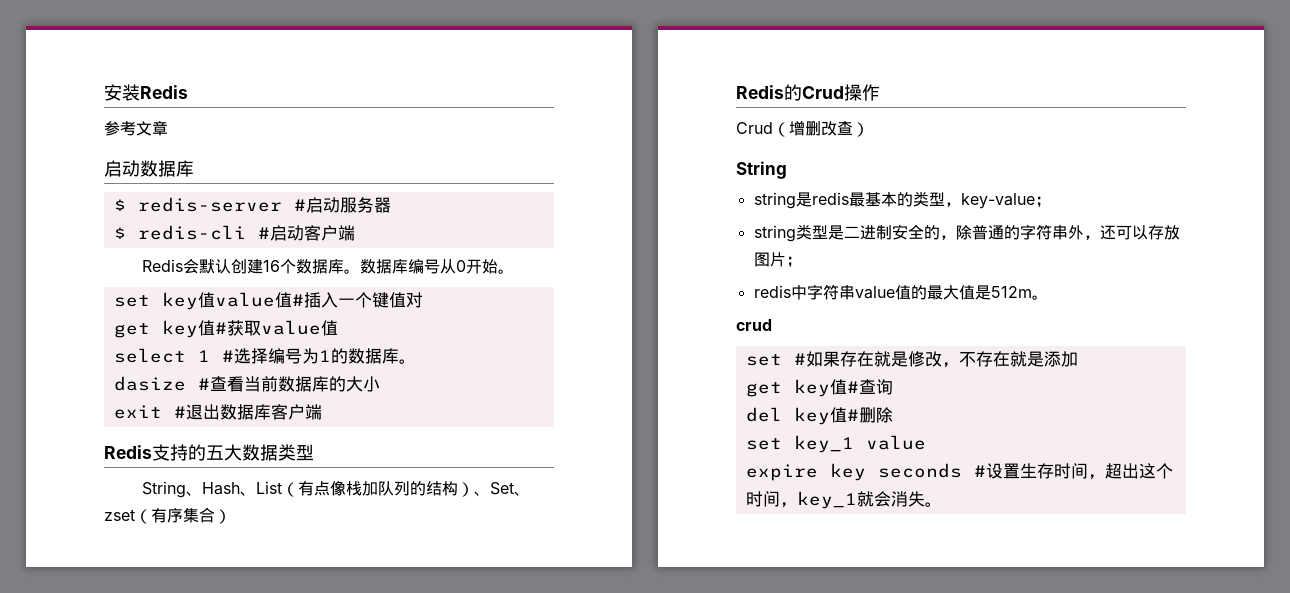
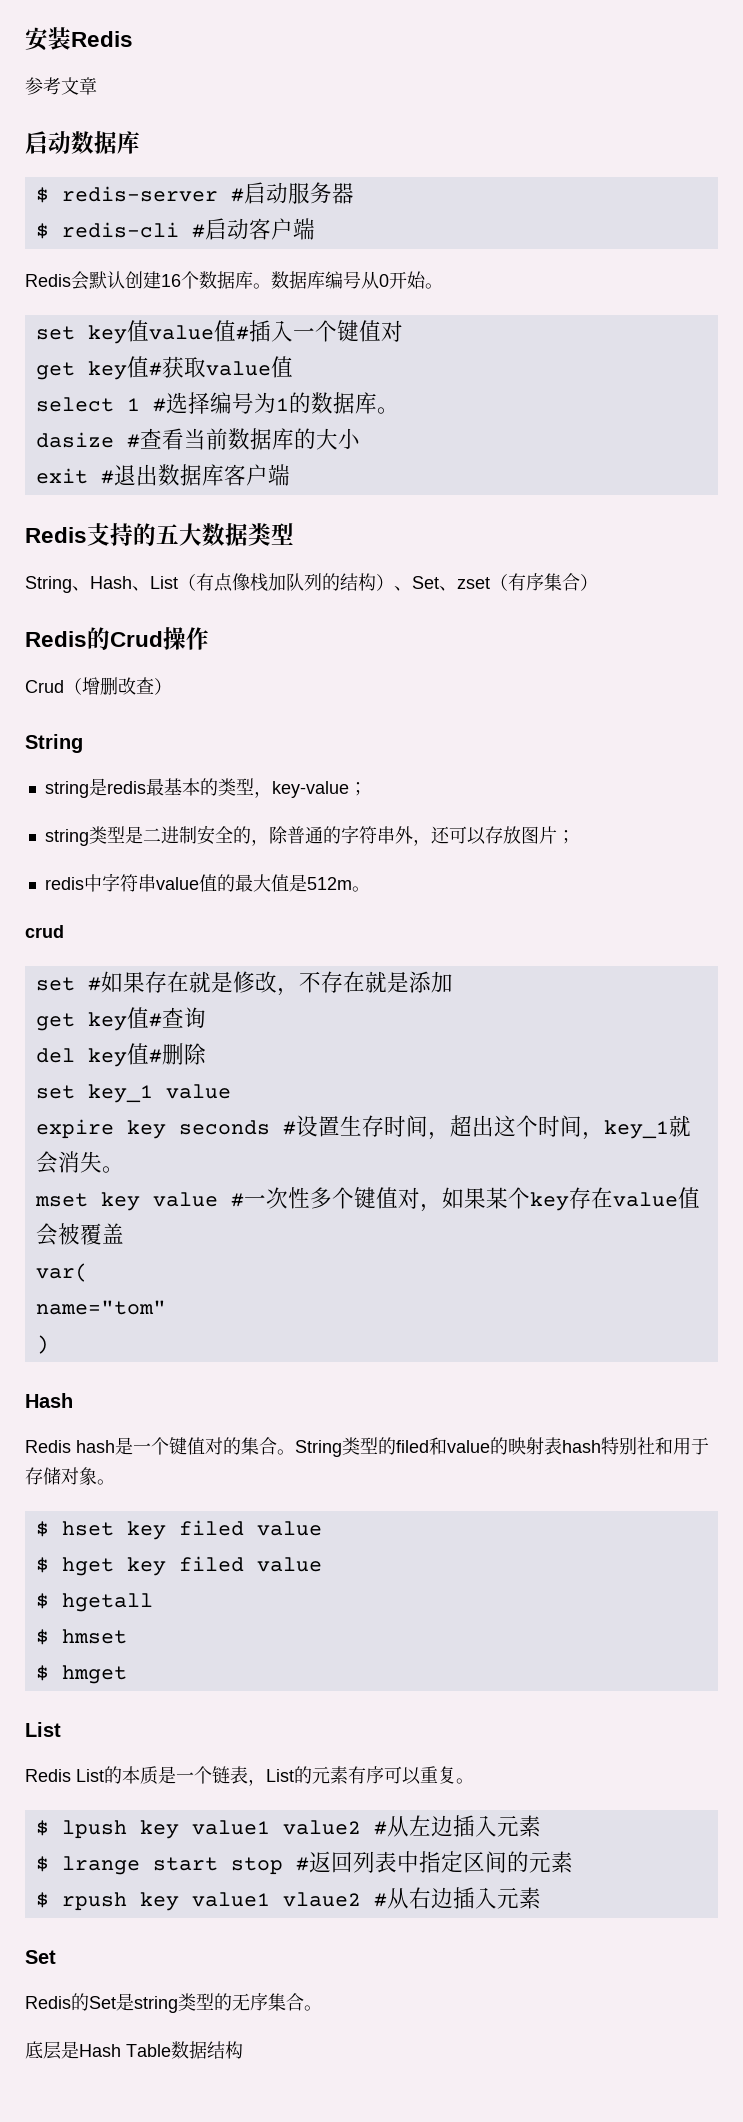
(942, 504) none -> [34,1187,700,1212] [35,1223,124,1246] [35,1263,88,1282] [35,1300,166,1315] [35,1335,49,1354] [25,1393,73,1408] [25,1437,709,1457] [25,1467,115,1485] [35,1520,322,1540] [35,1556,322,1576] [35,1593,153,1612] [35,1629,127,1645] [35,1665,127,1684] [25,1722,61,1737] [25,1766,474,1786] [35,1815,541,1839] [35,1851,573,1875] [35,1887,541,1911] [25,1950,56,1964] [25,1993,322,2013] [25,2041,243,2060] // mset key value #一次性多个键值对，如果某个key存在value值会被覆盖 // var( // name="tom" // ) // Hash // Redis hash是一个键值对的集合。String类型的filed和value的映射表hash特别社和用于存储对象。 // $ hset key filed value // $ hget key filed value // $ hgetall // $ hmset // $ hmget // List // Redis List的本质是一个链表，List的元素有序可以重复。 // $ lpush key value1 value2 #从左边插入元素 // $ lrange start stop #返回列表中指定区间的元素 // $ rpush key value1 vlaue2 #从右边插入元素 // Set // Redis的Set是string类型的无序集合。 // 底层是Hash Table数据结构

